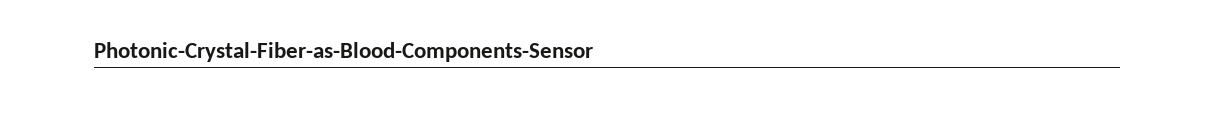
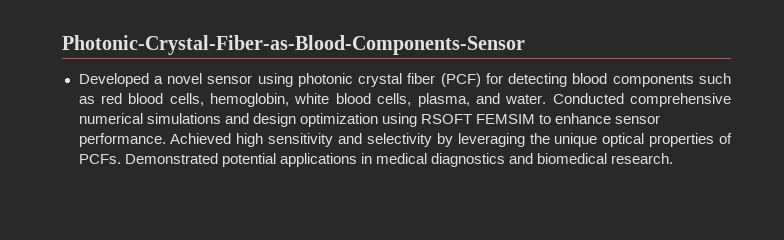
(593, 52) none -> [78,73,731,87] [78,93,731,107] [78,113,660,127] [78,133,732,147] [78,153,673,167] // Developed a novel sensor using photonic crystal fiber (PCF) for detecting blood components such as red blood cells, hemoglobin, white blood cells, plasma, and water. Conducted comprehensive numerical simulations and design optimization using RSOFT FEMSIM to enhance sensor performance. Achieved high sensitivity and selectivity by leveraging the unique optical properties of PCFs. Demonstrated potential applications in medical diagnostics and biomedical research.

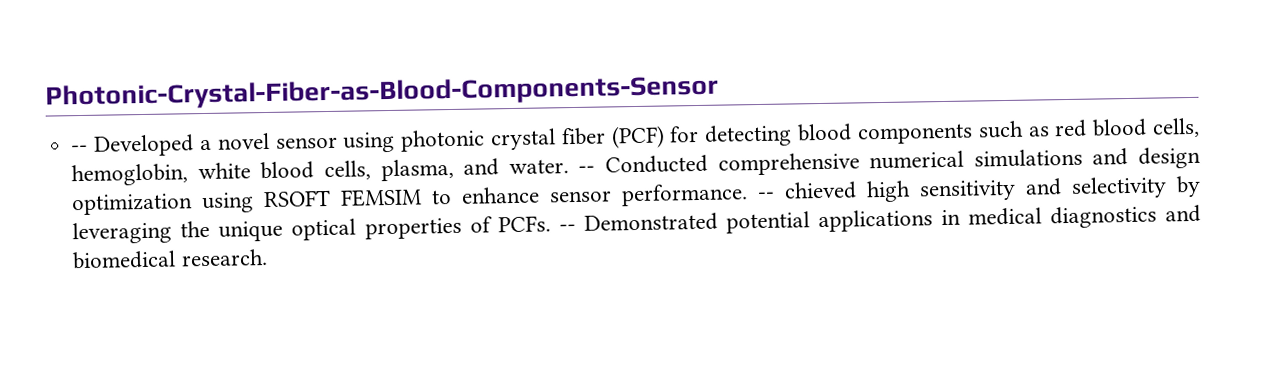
(525, 45) none -> [71,144,89,153] --
(547, 99) none -> [578,165,596,173] --
[170,133,232,144] Achieved -> [758,181,858,200] -- chieved
(121, 159) none -> [558,223,576,232] --

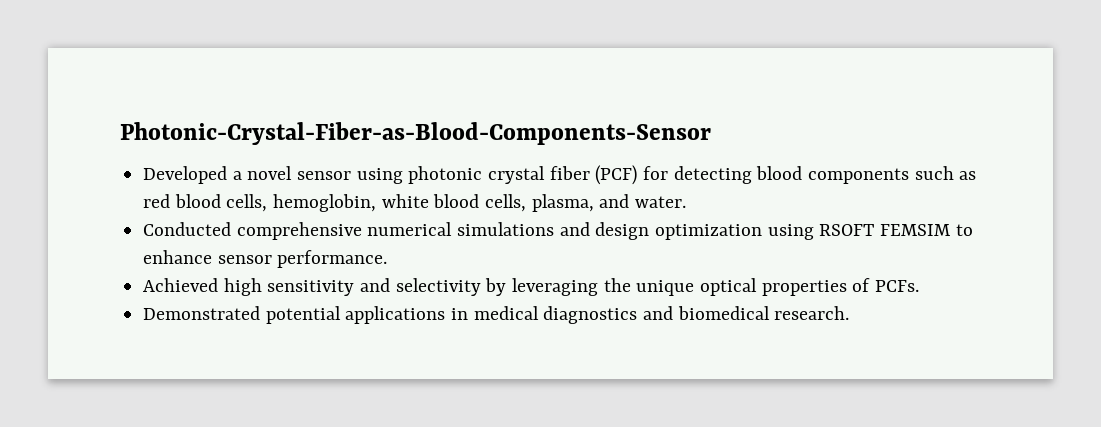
[71,144,89,153] -- -> (711, 133) none
[578,165,596,173] -- -> (687, 202) //
[758,181,858,200] -- chieved -> [143,278,219,292] // Achieved
[558,223,576,232] -- -> (920, 286) //

